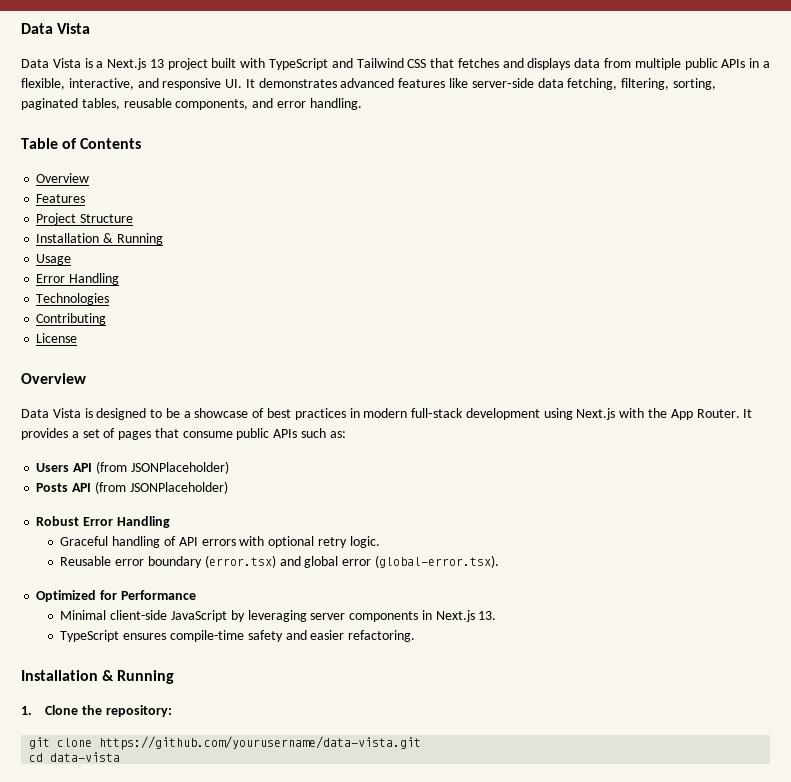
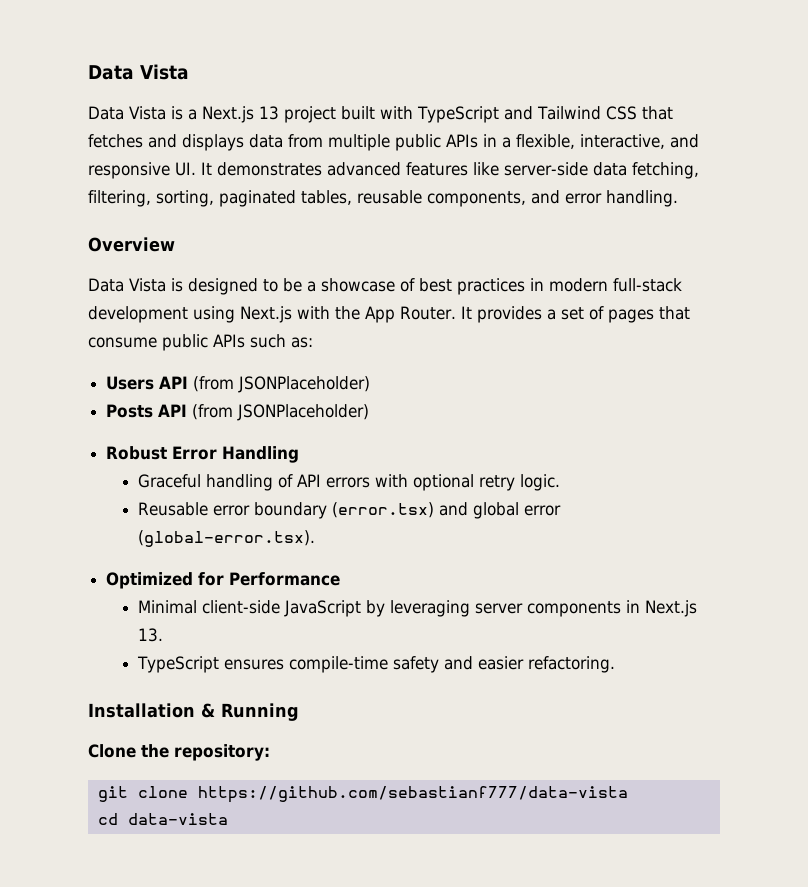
[21,138,142,149] [36,173,90,183] [36,194,86,203] [36,213,134,225] [36,233,163,245] [36,254,72,265] [36,273,120,285] [36,293,110,305] [36,313,107,325] [36,333,78,343] // Table of Contents // Overview // Features // Project Structure // Installation & Running // Usage // Error Handling // Technologies // Contributing // License -> (678, 198) none
[21,706,32,715] 1. -> (299, 712) none
[99,736,422,750] https://github.com/yourusername/data-vista.git -> [197,786,628,803] https://github.com/sebastianf777/data-vista

